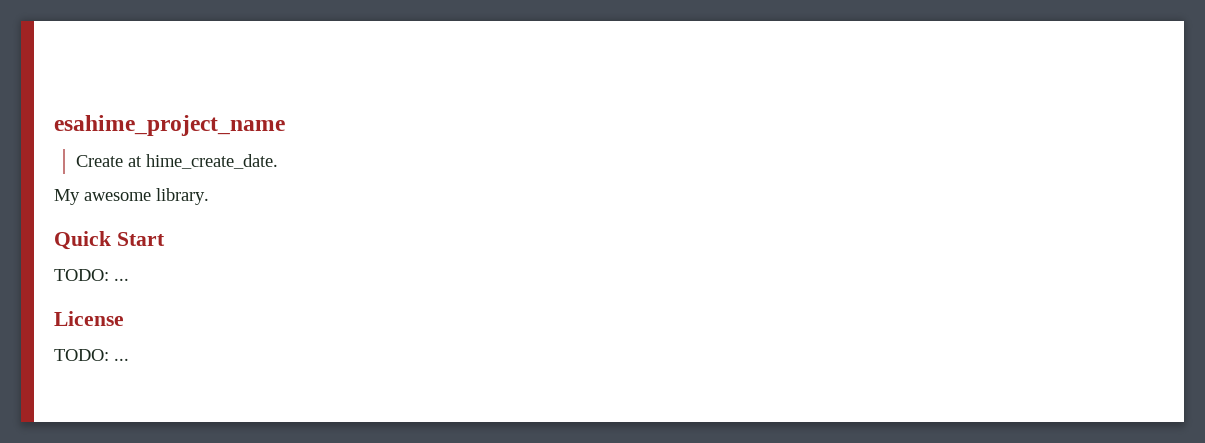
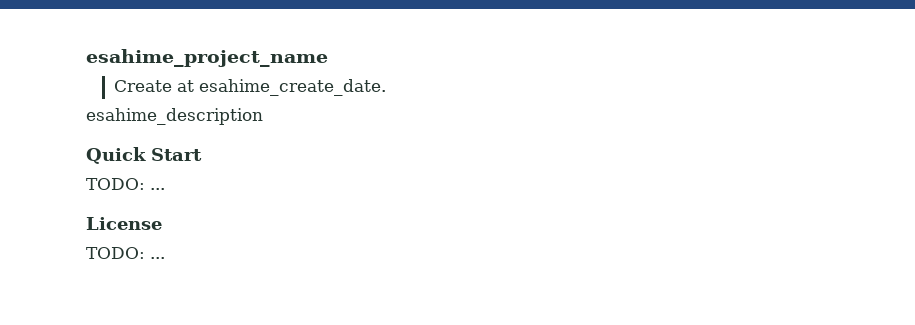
[145,154,278,169] [54,188,209,205] hime_create_date. // My awesome library. -> [198,79,386,96] [86,108,263,125] esahime_create_date. // esahime_description

